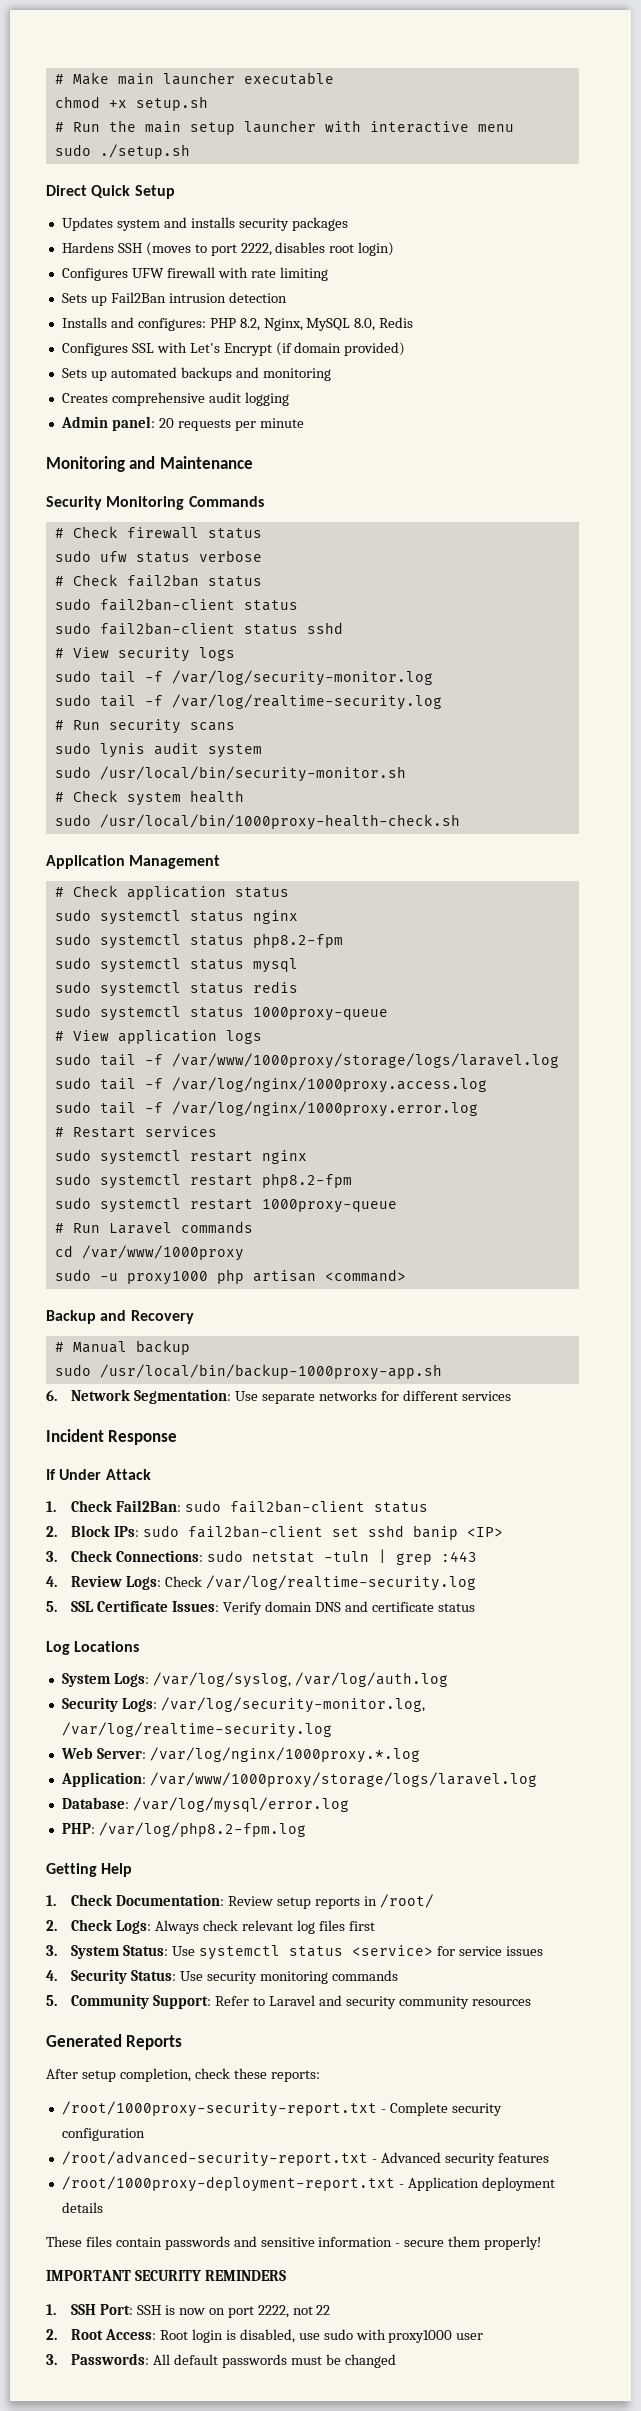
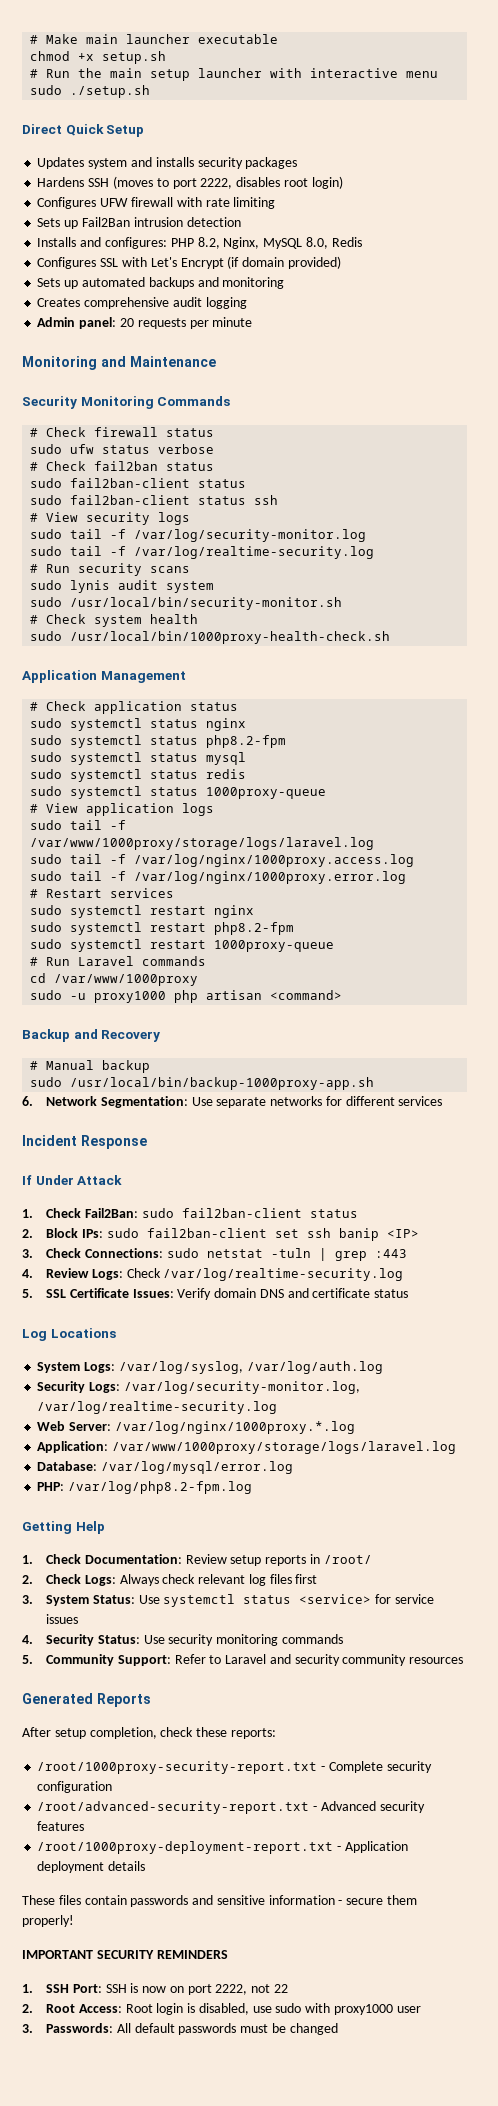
[306,622,343,634] sshd -> [254,495,279,505] ssh
[368,1525,405,1537] sshd -> [306,1228,331,1238] ssh

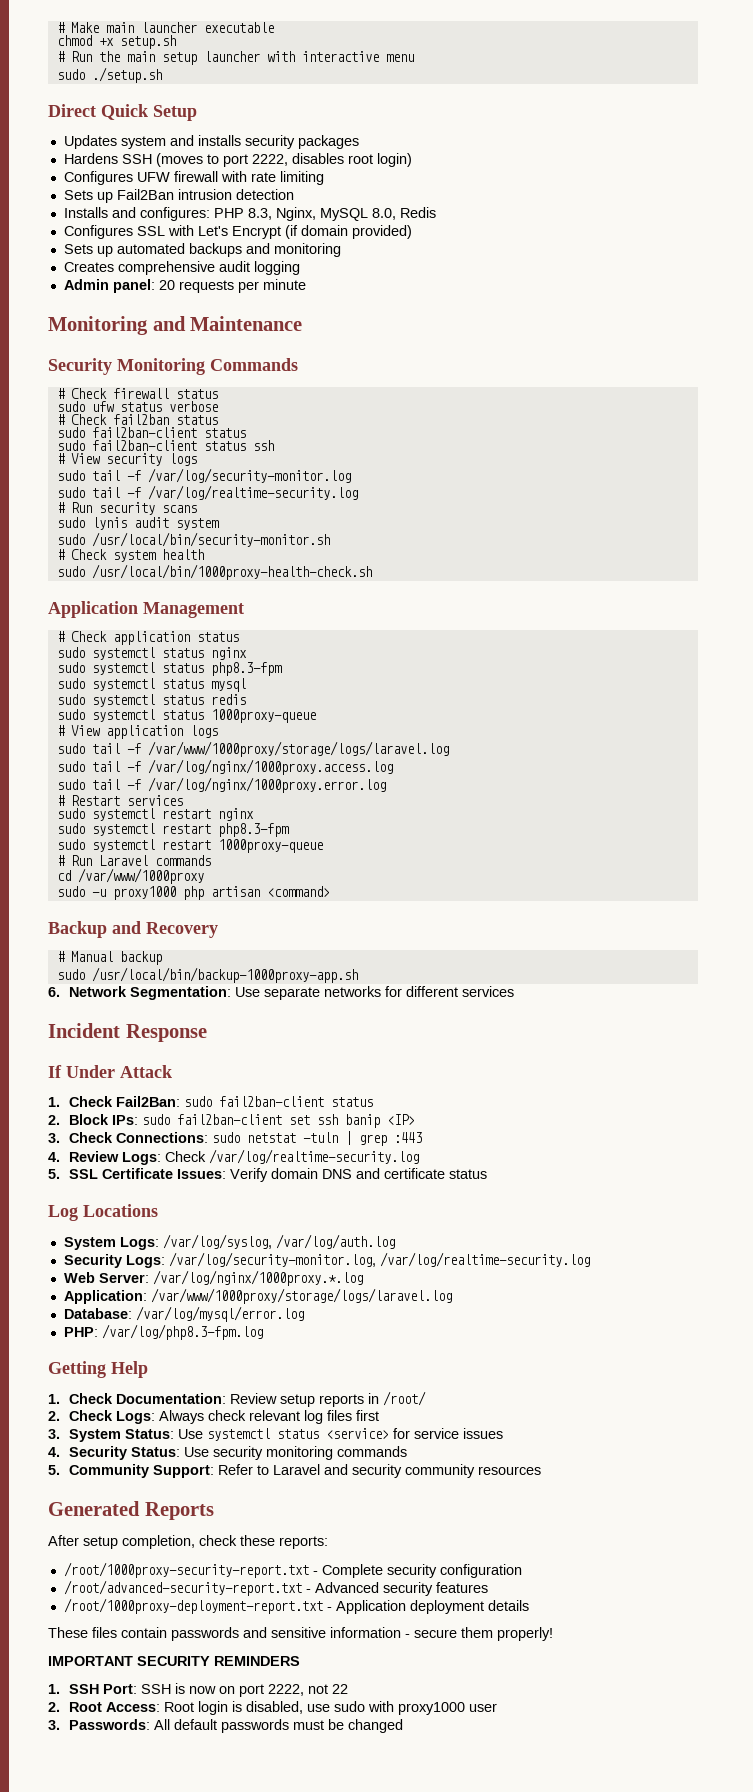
[197,237,220,249] 8.2, -> [247,208,272,220] 8.3,
[206,735,287,748] php8.2-fpm -> [210,662,282,676] php8.3-fpm
[214,922,295,935] php8.2-fpm -> [217,823,289,837] php8.3-fpm
[68,1481,253,1494] /var/log/php8.2-fpm.log -> [101,1324,263,1340] /var/log/php8.3-fpm.log

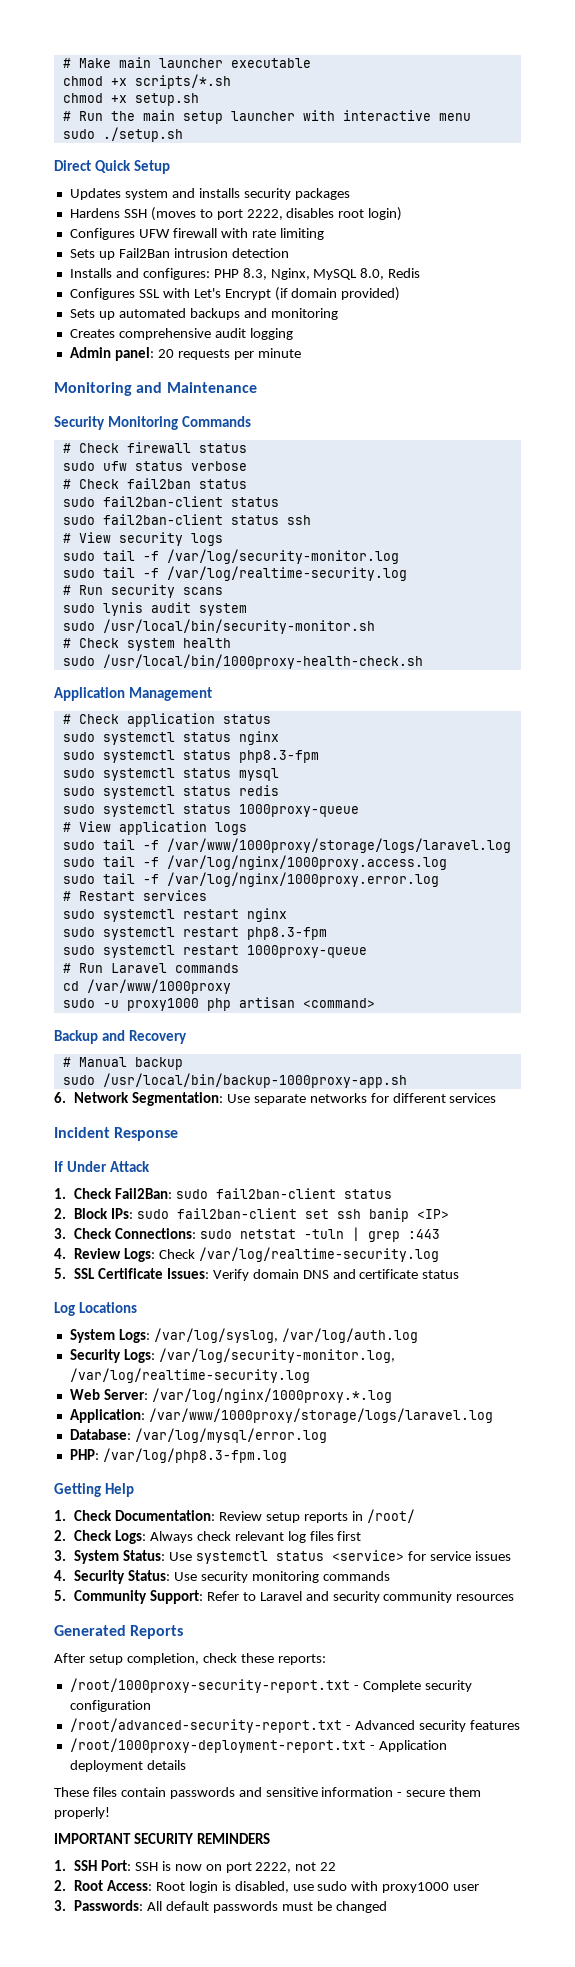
(274, 27) none -> [62,74,231,89] // chmod +x scripts/*.sh

